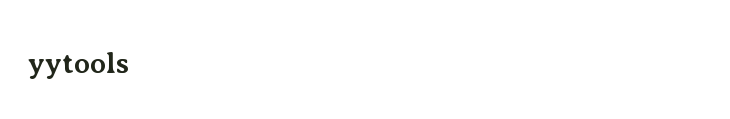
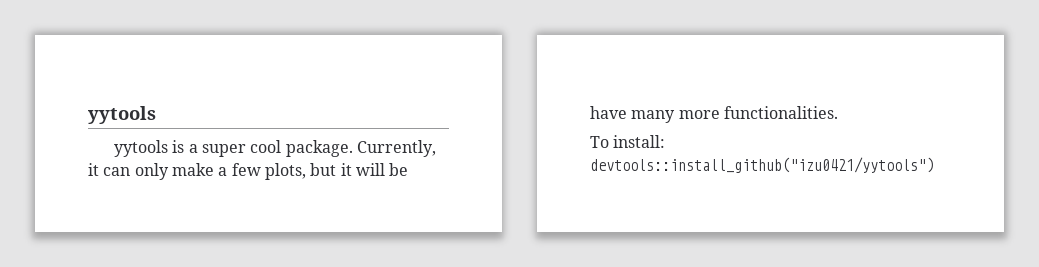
[28,52,129,79] yytools -> [88,106,156,124] [114,140,437,157] [88,163,409,180] [590,106,838,123] [590,135,666,148] [590,157,934,173] yytools // yytools is a super cool package. Currently, it can only make a few plots, but it will be have many more functionalities. // To install: devtools::install_github("izu0421/yytools")

